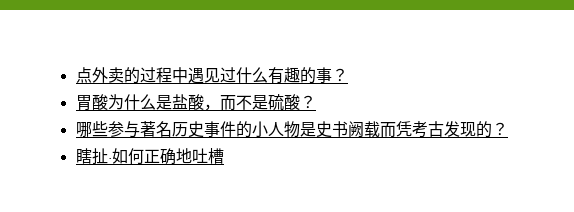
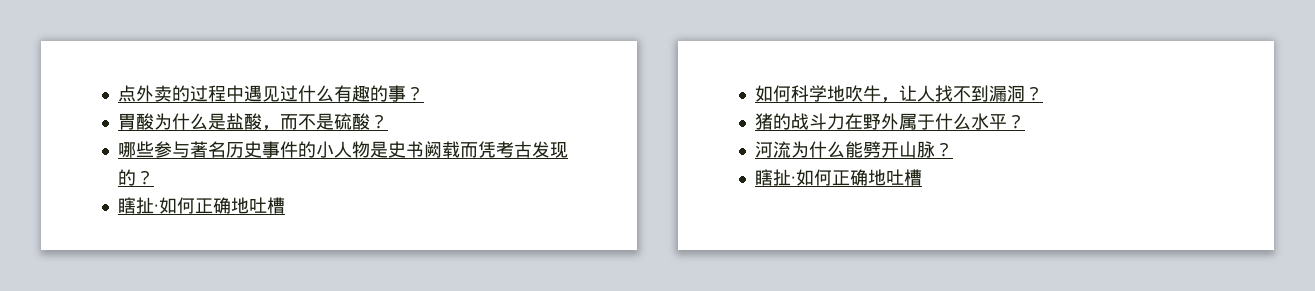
(224, 156) none -> [754,85,1043,103] [754,113,1025,130] [754,141,953,158] [754,169,922,186] // 如何科学地吹牛，让人找不到漏洞？ // 猪的战斗力在野外属于什么水平？ // 河流为什么能劈开山脉？ // 瞎扯·如何正确地吐槽

